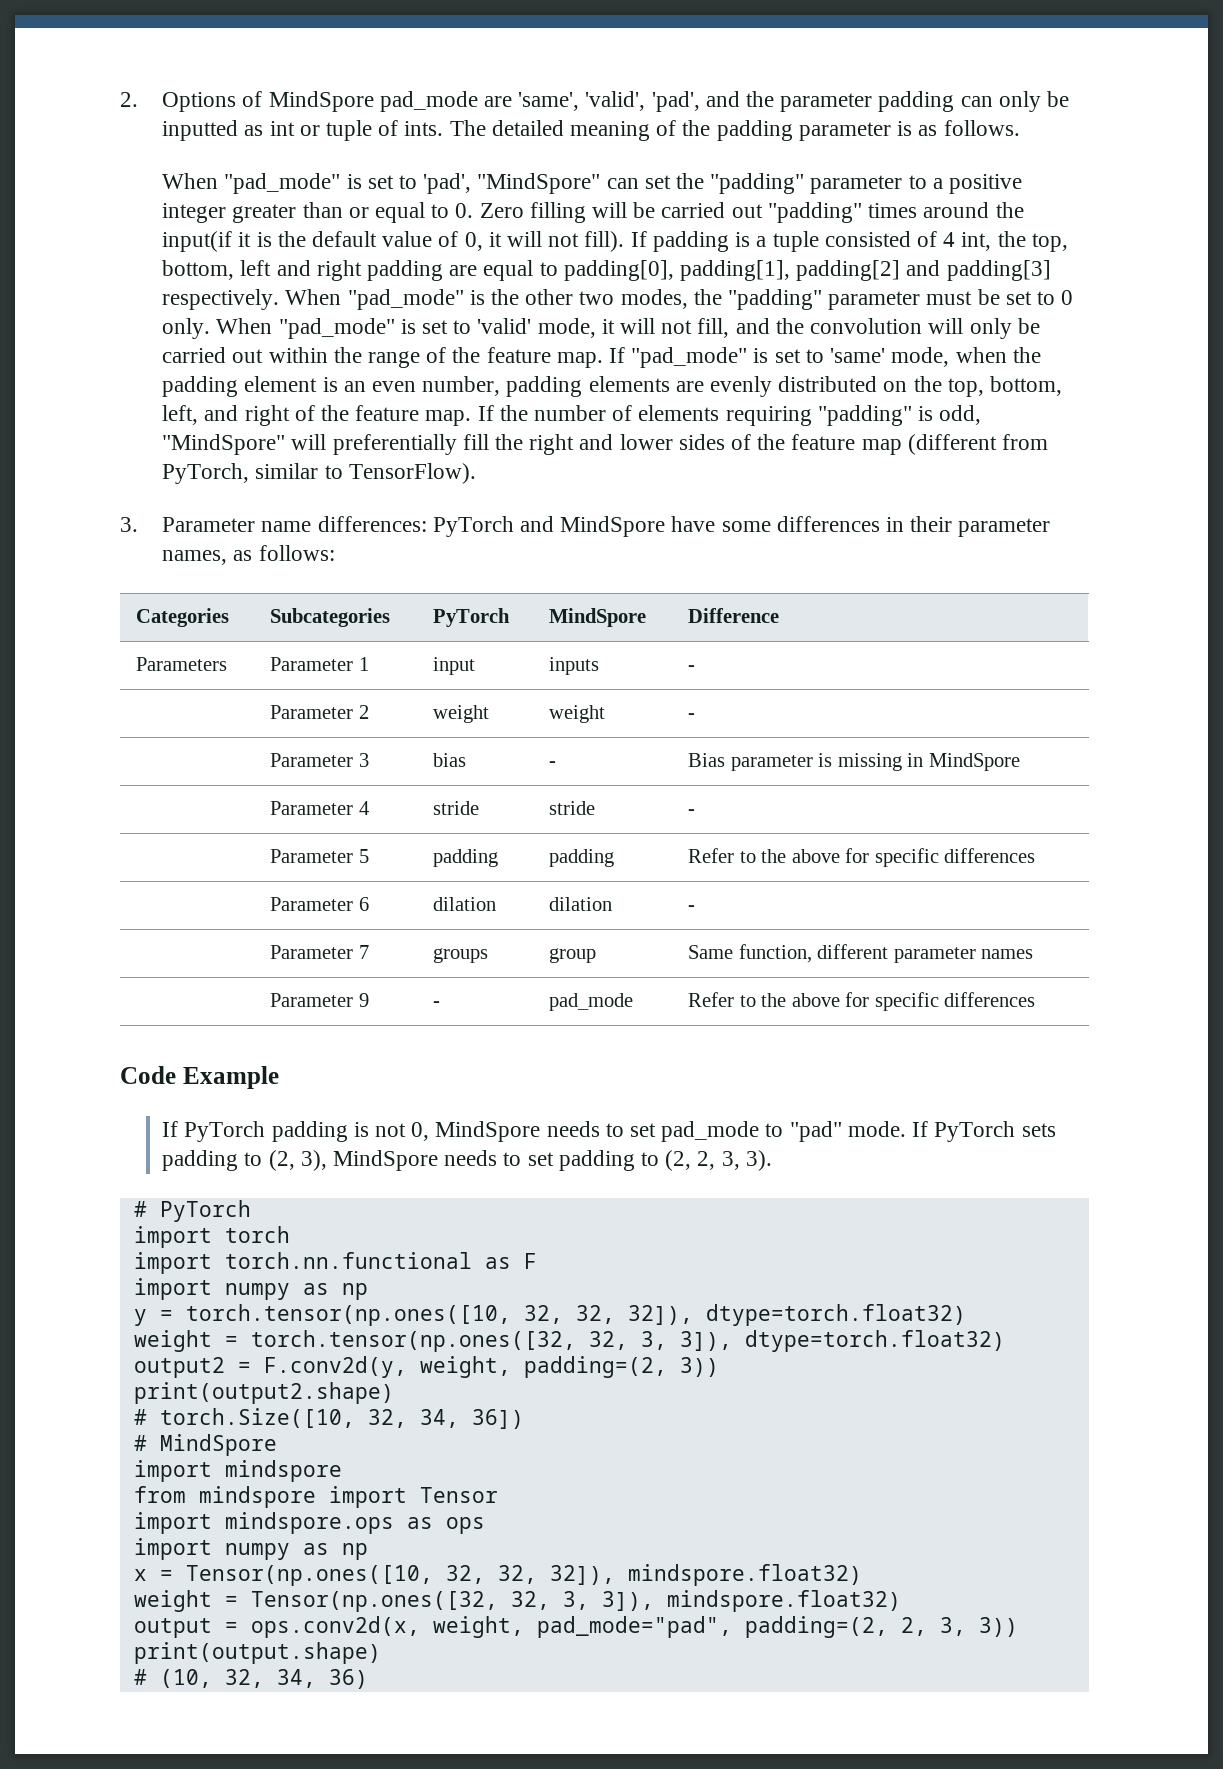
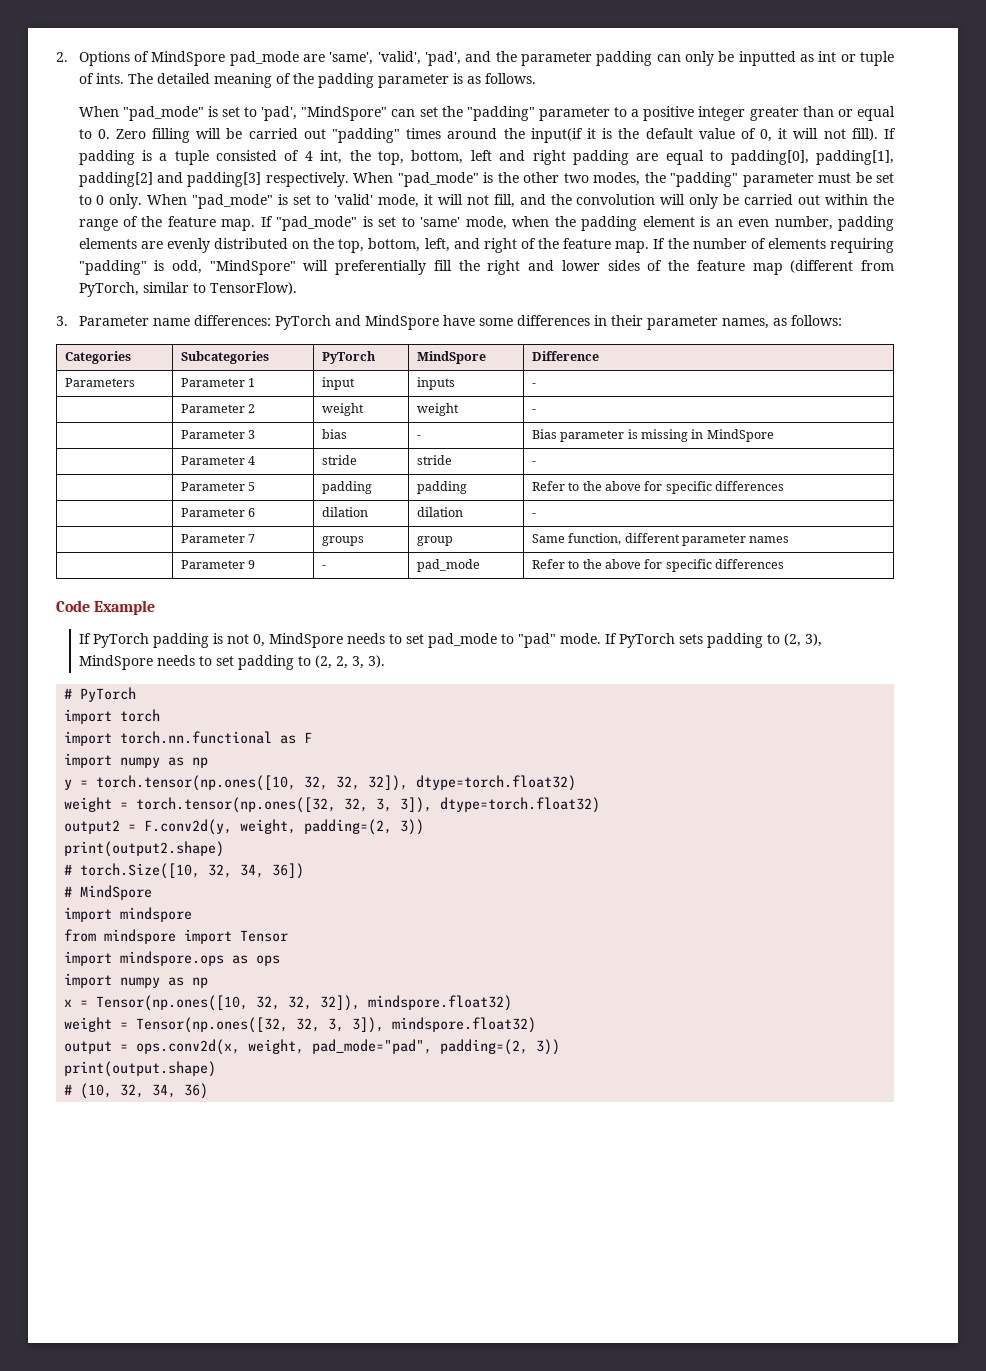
[900,1617,966,1636] 2, 3, -> (529, 1047) none

